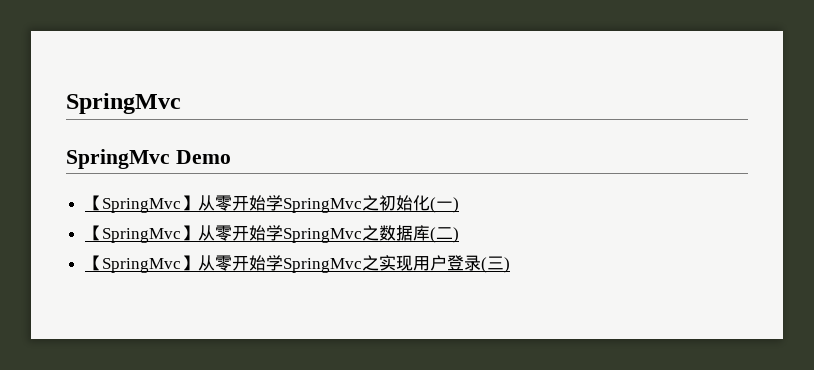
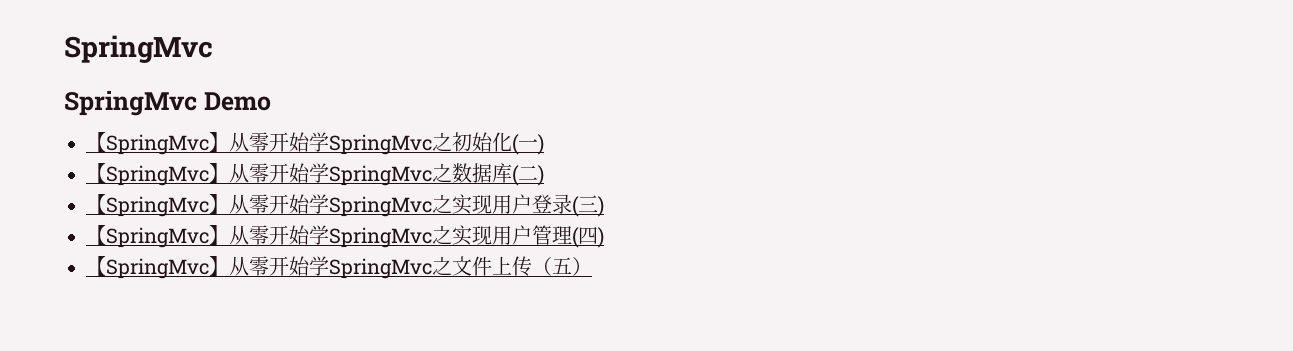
(510, 265) none -> [86,225,604,248] [86,256,592,279] // 【SpringMvc】从零开始学SpringMvc之实现用户管理(四) // 【SpringMvc】从零开始学SpringMvc之文件上传（五）

